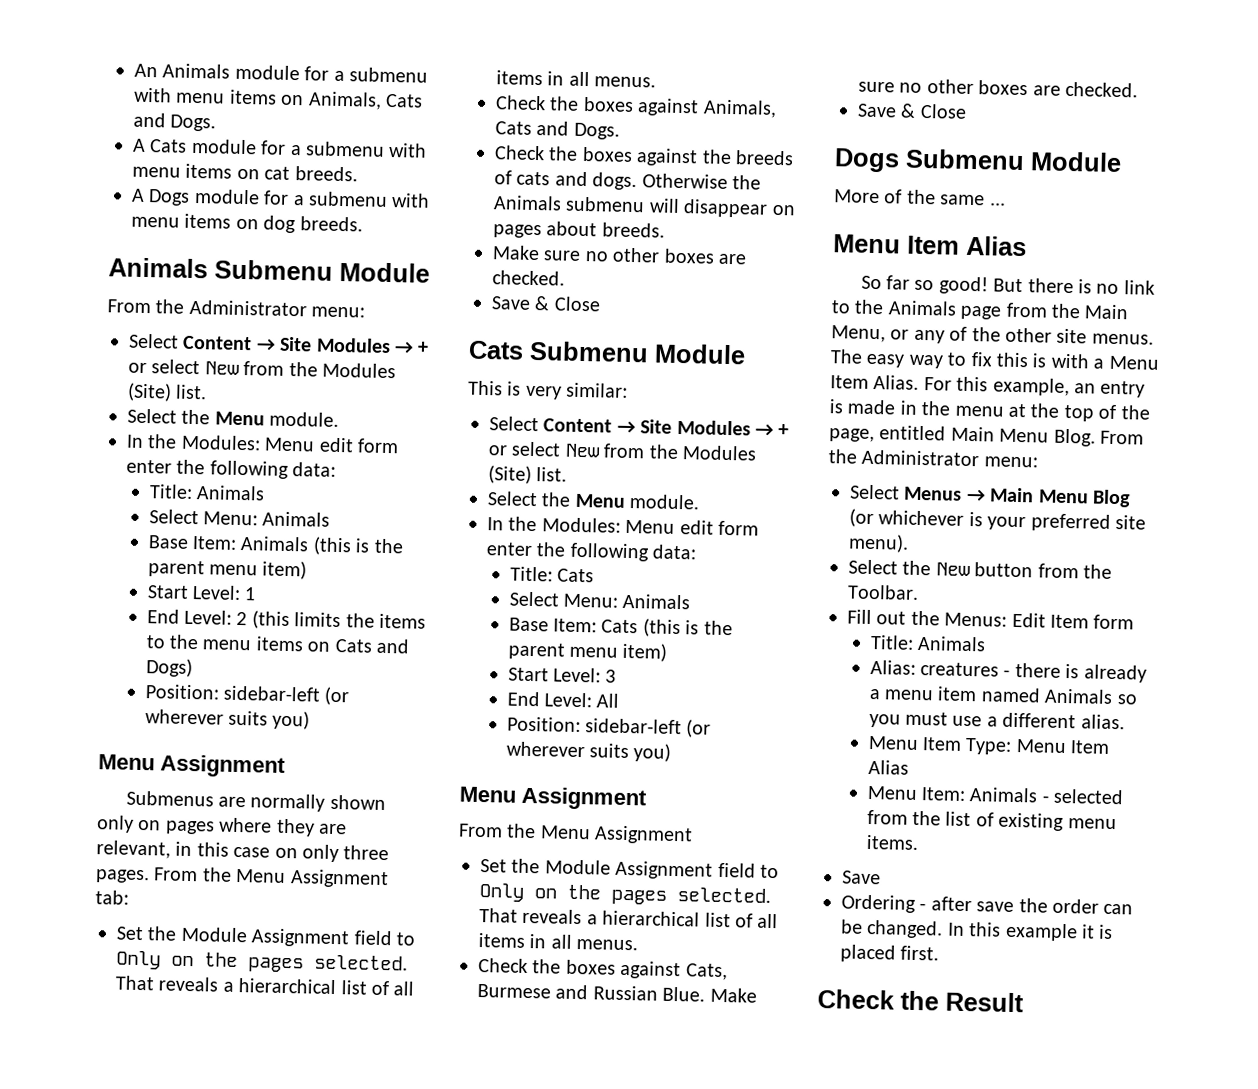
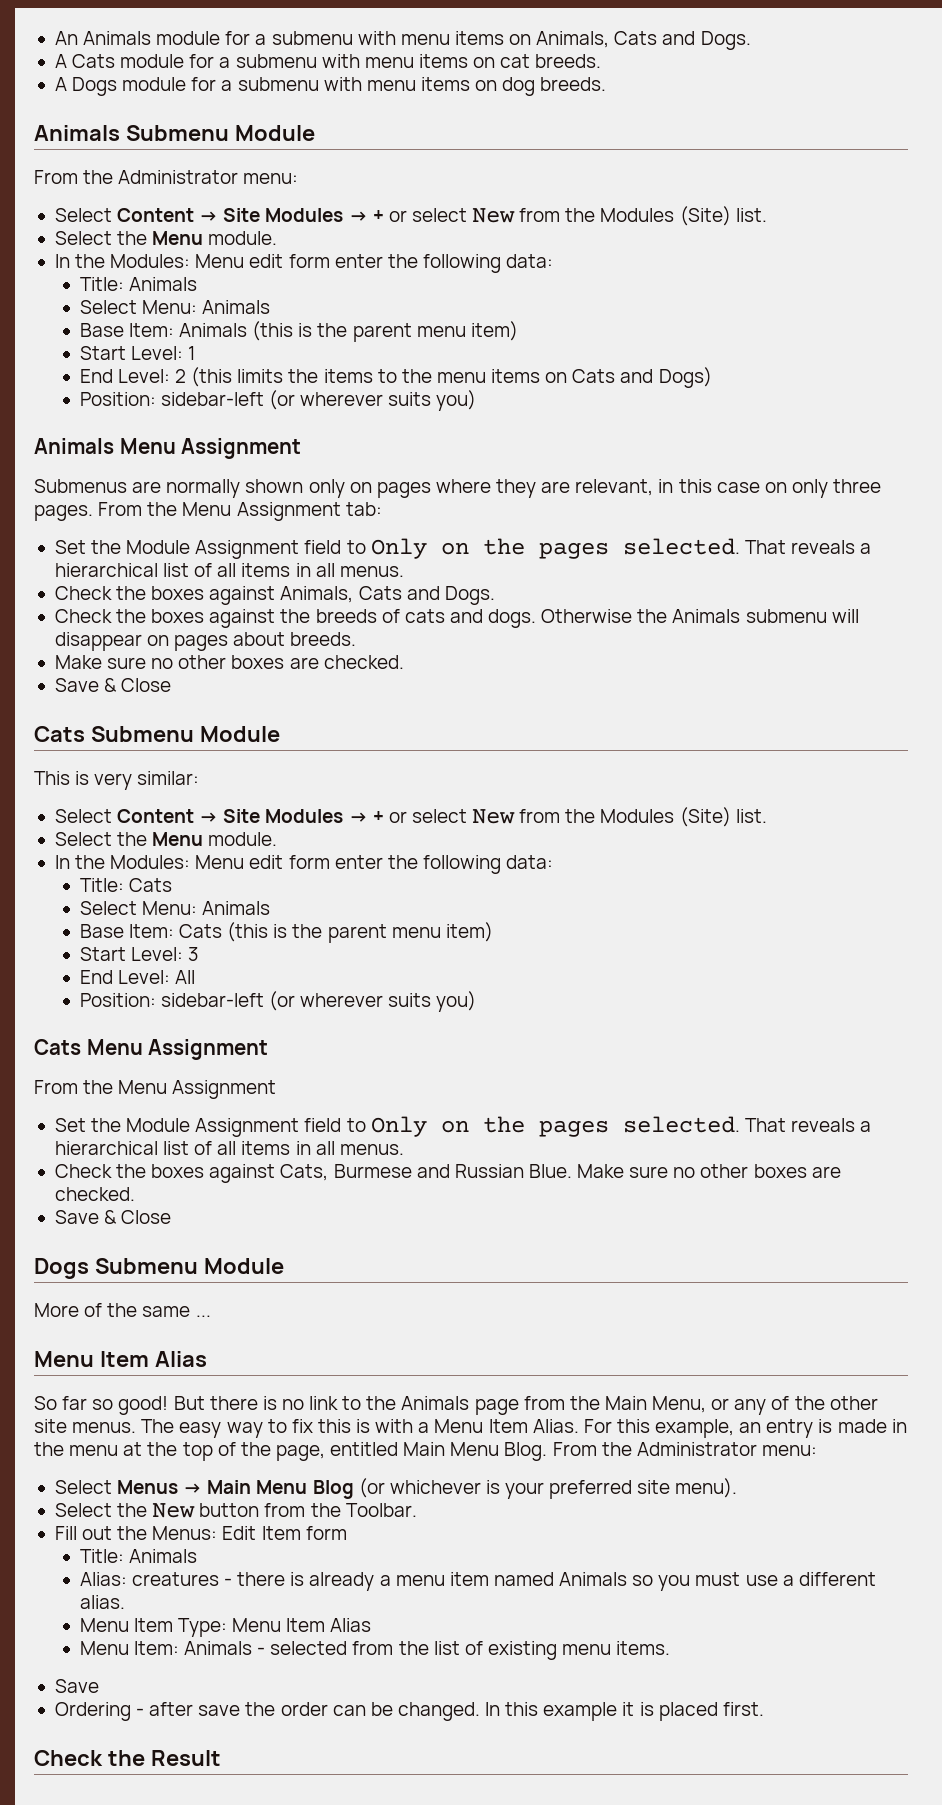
(311, 720) none -> [34,438,114,454] Animals
(672, 752) none -> [34,1039,81,1055] Cats

